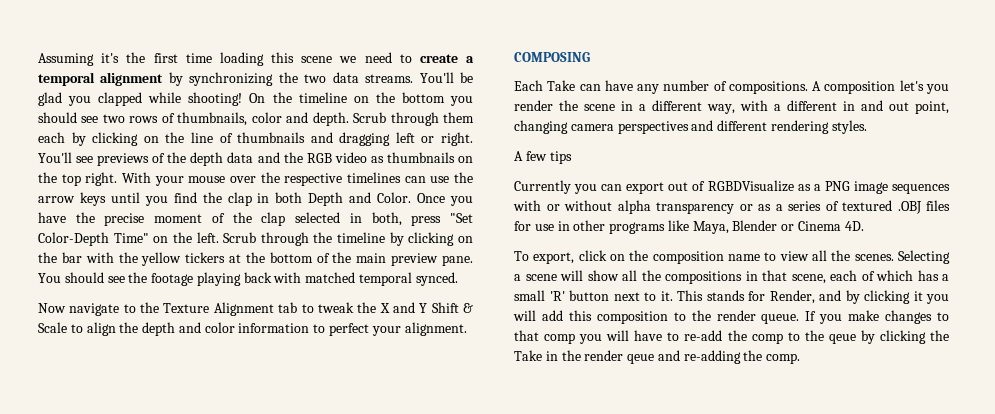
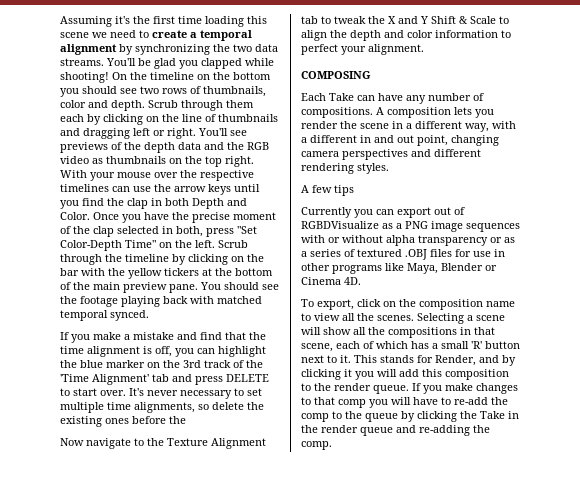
(458, 279) none -> [60,332,266,343] [60,346,266,357] [60,360,263,368] [60,374,269,385] [60,388,262,399] [60,402,264,413] [60,416,186,427] // If you make a mistake and find that the time alignment is off, you can highlight the blue marker on the 3rd track of the 'Time Alignment' tab and press DELETE to start over. It's never necessary to set multiple time alignments, so delete the existing ones before the
[899,80,924,91] let's -> [454,107,472,115] lets
[828,334,856,344] qeue -> [365,413,398,422] queue
[627,354,655,364] qeue -> [360,427,393,436] queue

